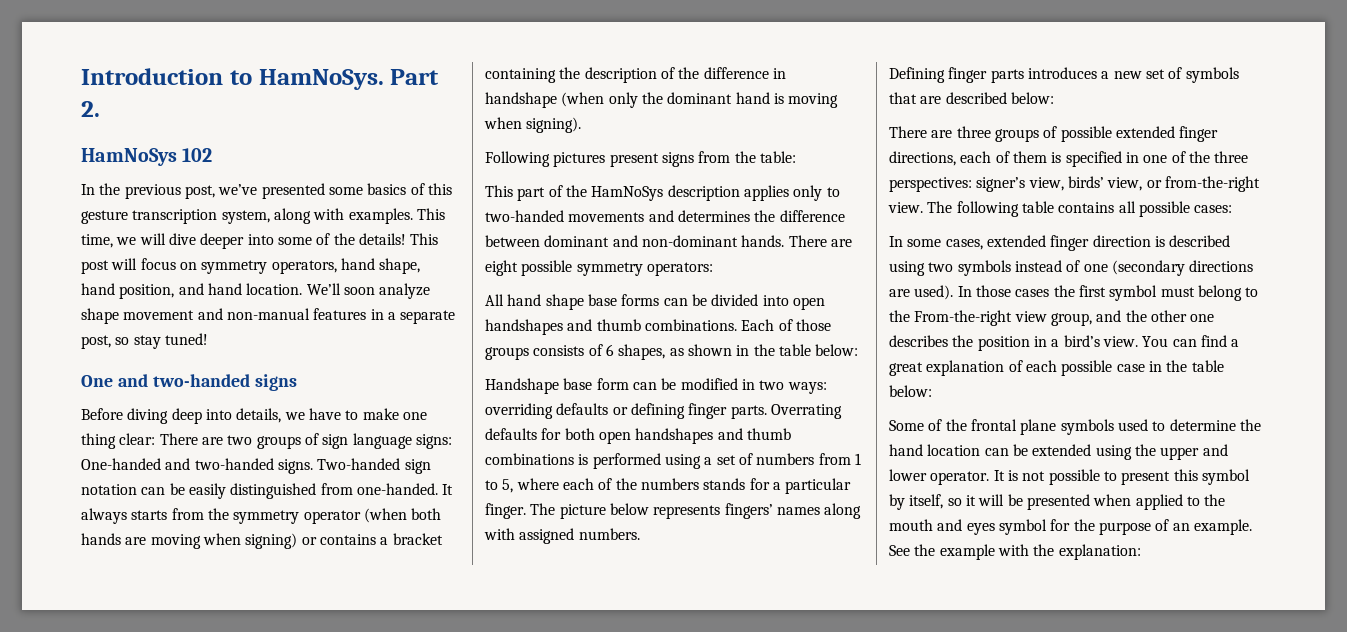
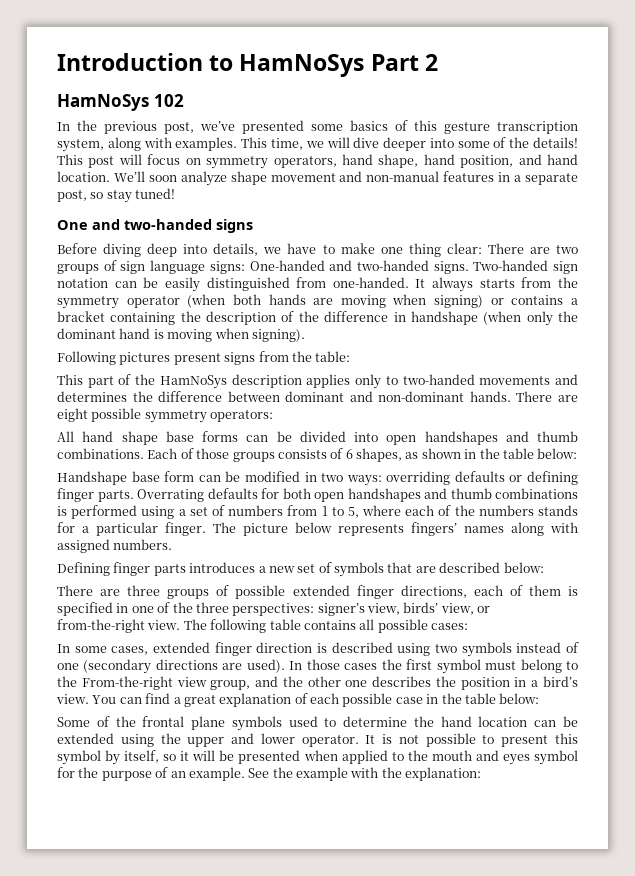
[258,69,440,90] [81,101,100,117] HamNoSys. Part 2. -> [239,54,438,77] HamNoSys Part 2

